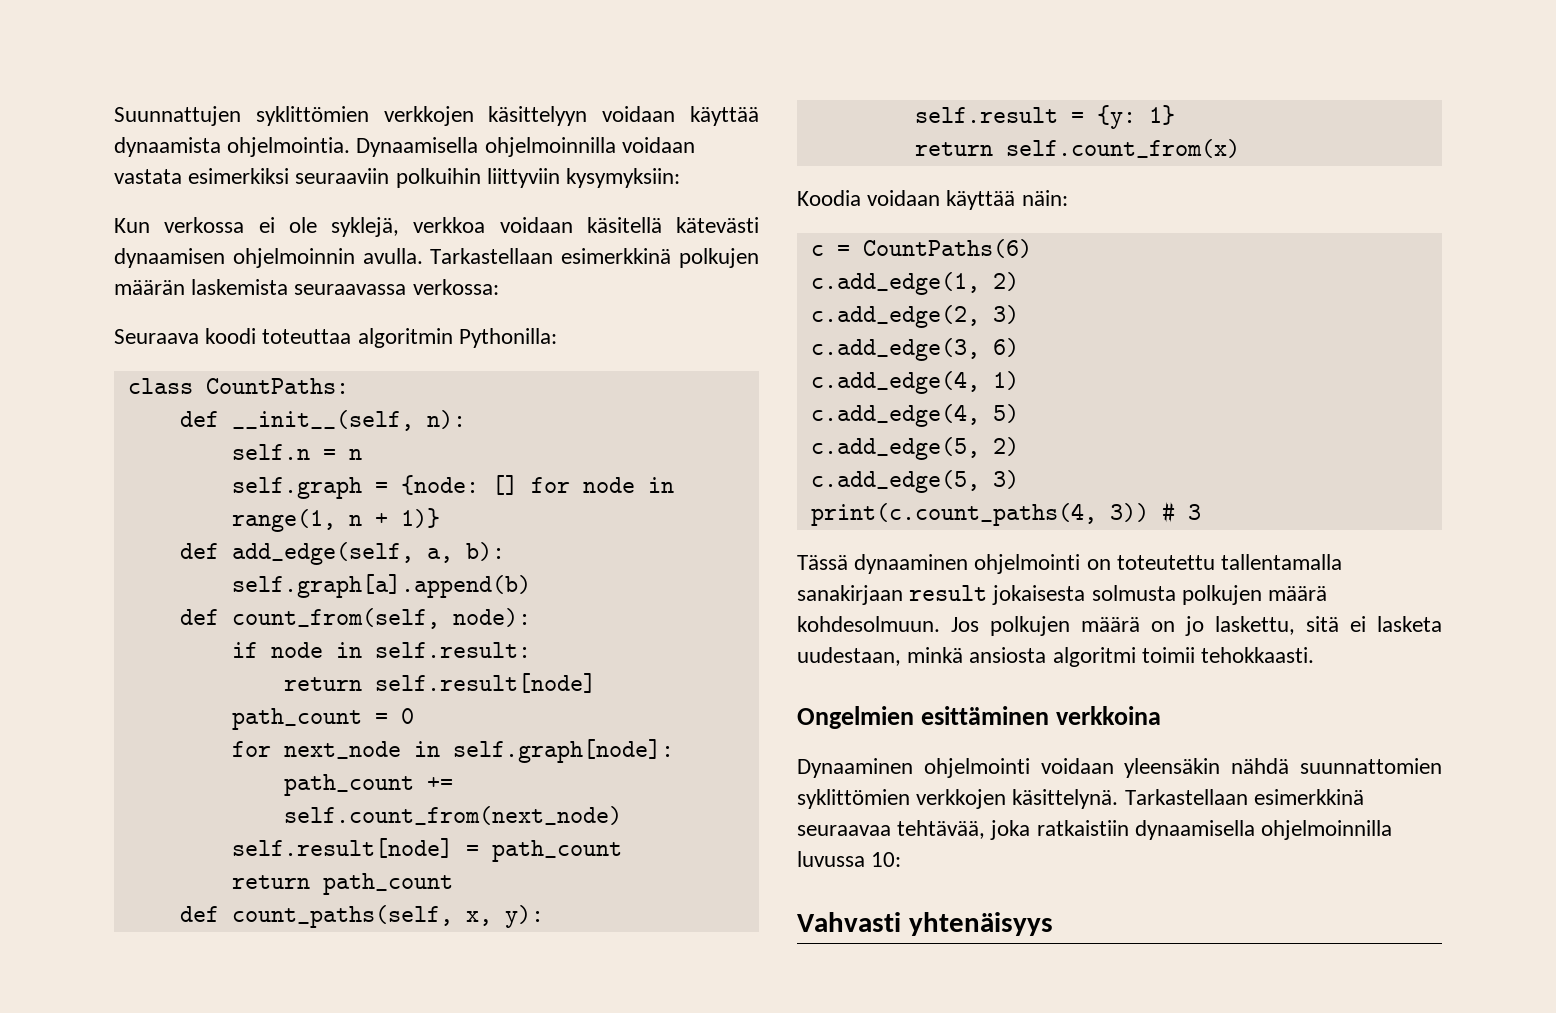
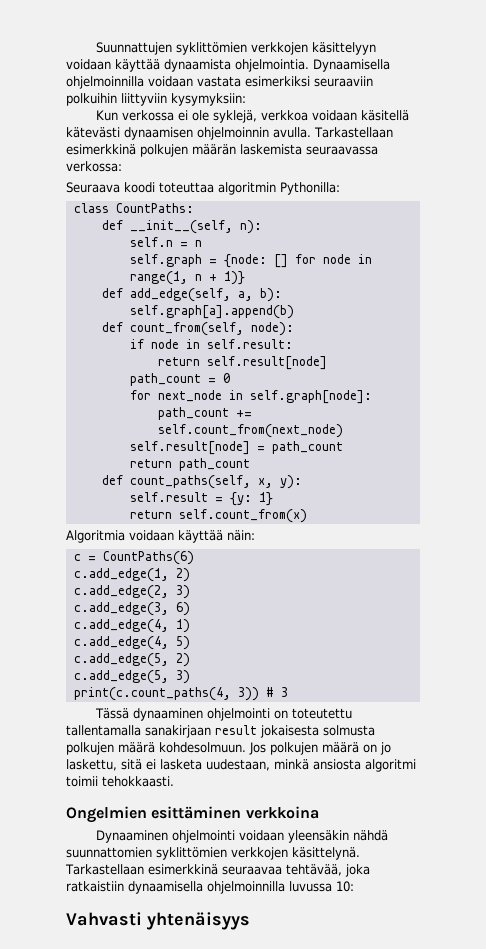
[797,190,861,206] Koodia -> [66,530,125,543] Algoritmia

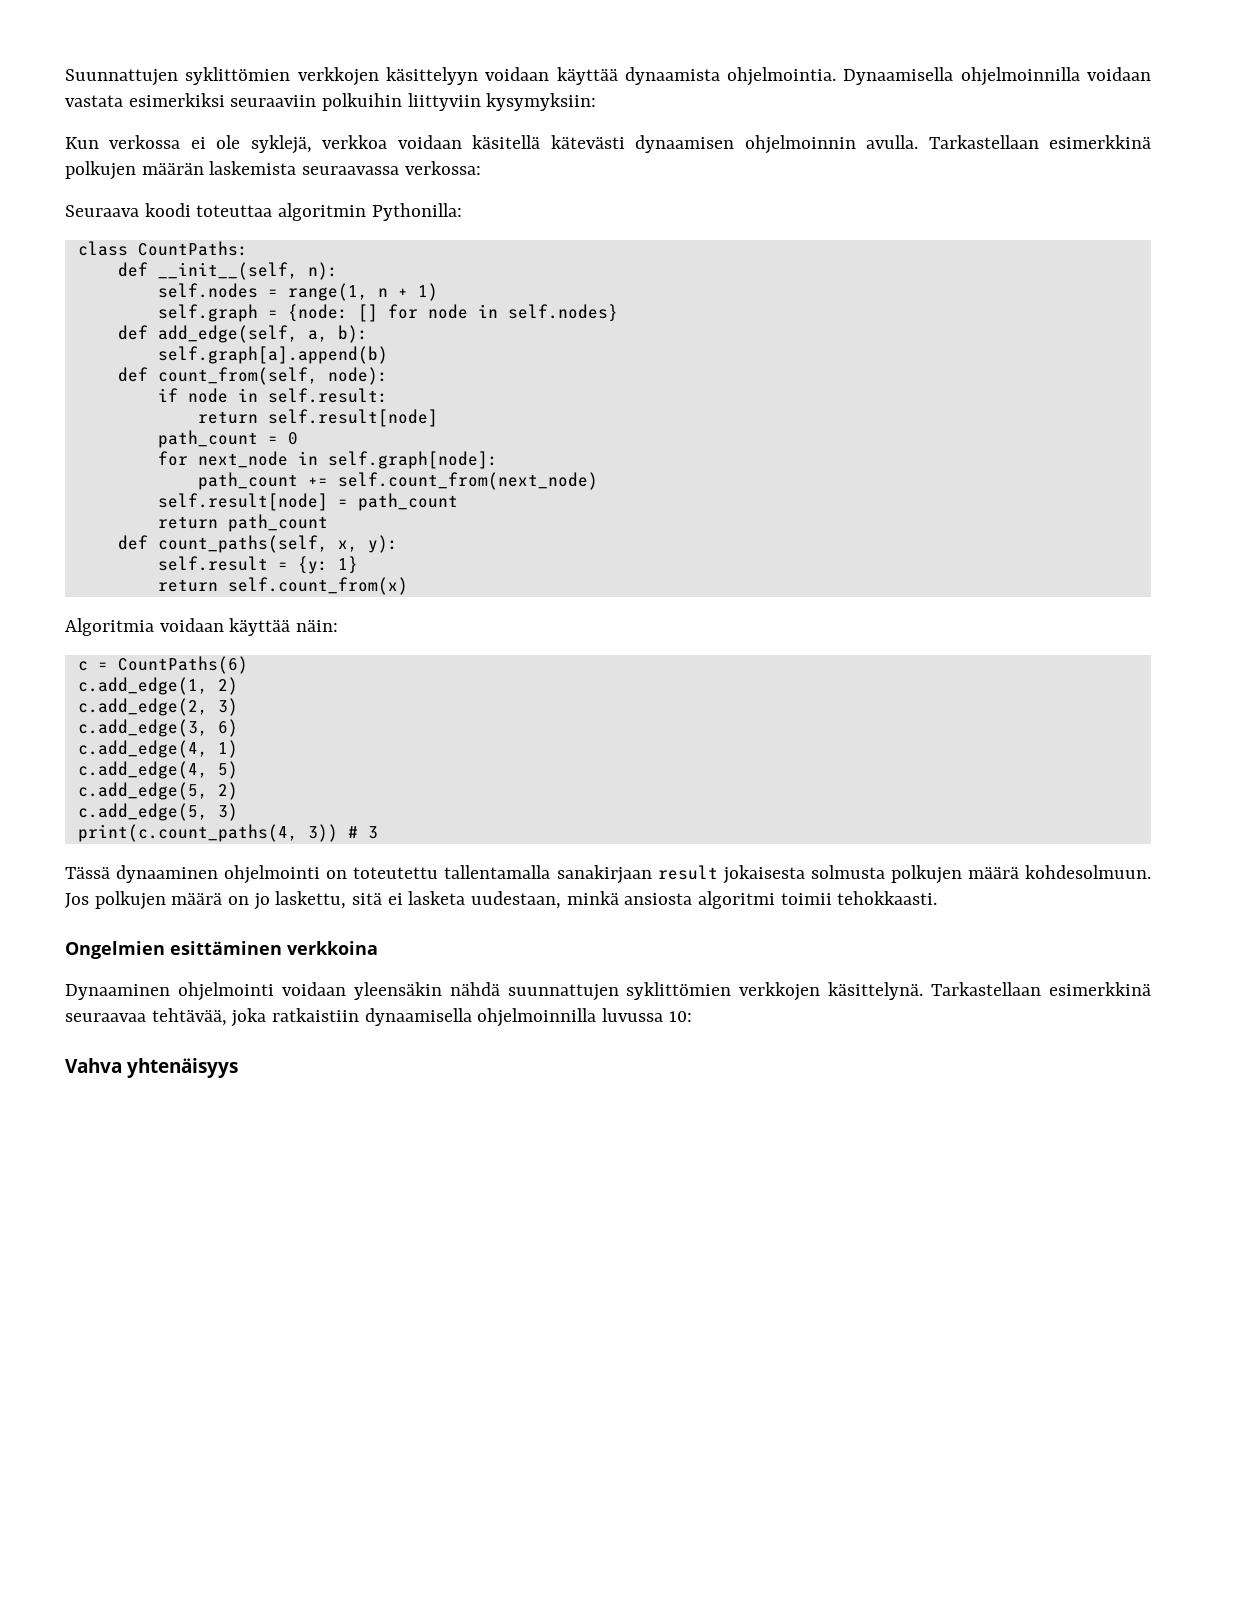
[129,237,202,247] self.n = n -> [157,283,438,301] self.nodes = range(1, n + 1)
[129,271,245,285] range(1, n + 1)} -> [507,304,618,322] self.nodes}
[66,847,152,858] suunnattomien -> [507,984,619,1001] suunnattujen
[66,912,142,926] Vahvasti -> [65,1058,122,1073] Vahva

